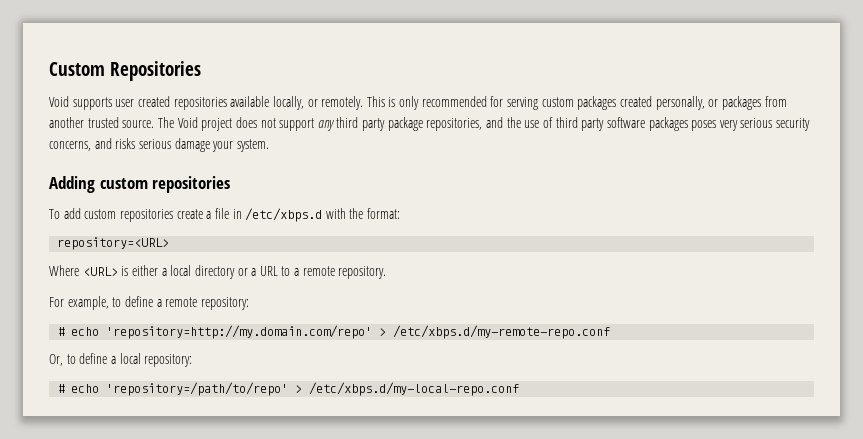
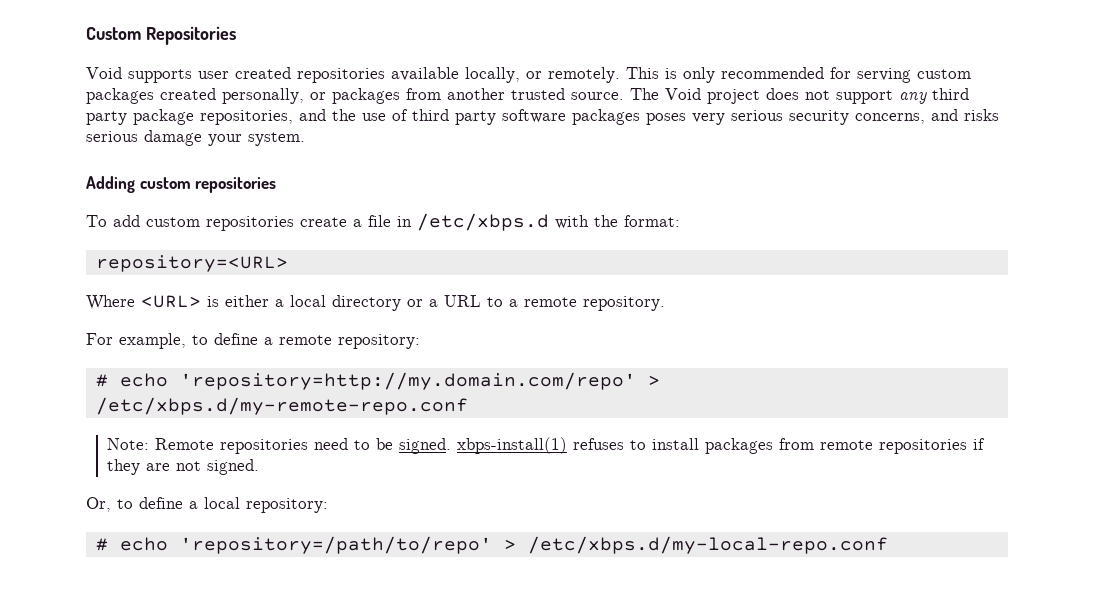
(611, 332) none -> [107,437,986,454] [107,459,260,475] // Note: Remote repositories need to be signed. xbps-install(1) refuses to install packages from remote repositories if they are not signed.

